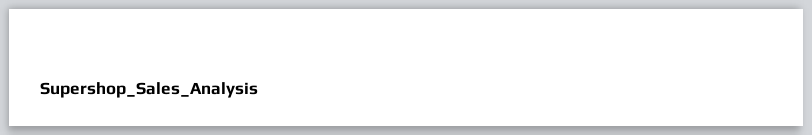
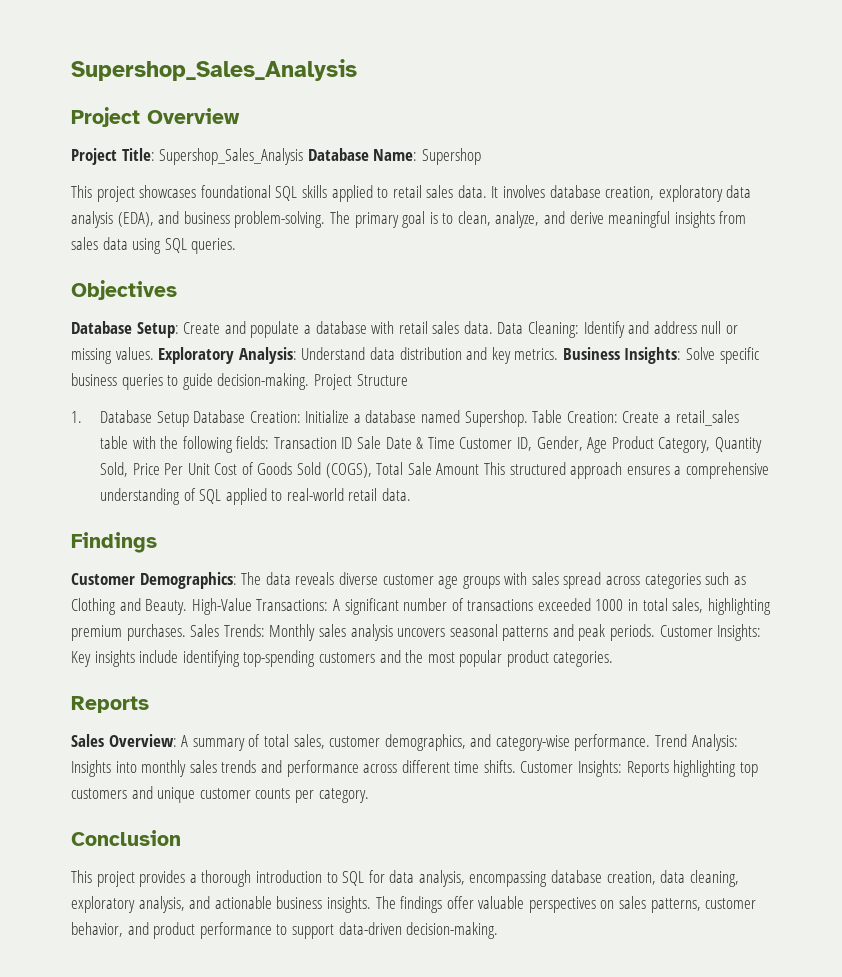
[40,82,258,98] Supershop_Sales_Analysis -> [71,59,357,81] [71,107,240,127] [71,148,481,165] [71,185,752,202] [71,211,747,228] [71,237,237,254] [71,280,177,300] [71,321,739,338] [71,347,759,364] [71,373,408,390] [71,410,739,427] [99,436,762,453] [99,462,769,479] [99,488,412,505] [71,532,157,553] [71,572,746,589] [71,598,771,615] [71,624,762,641] [71,650,614,667] [71,696,149,713] [71,734,738,751] [71,760,758,777] [71,786,369,803] [71,830,181,846] [71,870,739,887] [71,896,757,913] [71,922,499,939] Supershop_Sales_Analysis // Project Overview // Project Title: Supershop_Sales_Analysis Database Name: Supershop // This project showcases foundational SQL skills applied to retail sales data. It involves database creation, exploratory data analysis (EDA), and business problem-solving. The primary goal is to clean, analyze, and derive meaningful insights from sales data using SQL queries. // Objectives // Database Setup: Create and populate a database with retail sales data. Data Cleaning: Identify and address null or missing values. Exploratory Analysis: Understand data distribution and key metrics. Business Insights: Solve specific business queries to guide decision-making. Project Structure // 1. Database Setup Database Creation: Initialize a database named Supershop. Table Creation: Create a retail_sales table with the following fields: Transaction ID Sale Date & Time Customer ID, Gender, Age Product Category, Quantity Sold, Price Per Unit Cost of Goods Sold (COGS), Total Sale Amount This structured approach ensures a comprehensive understanding of SQL applied to real-world retail data. // Findings // Customer Demographics: The data reveals diverse customer age groups with sales spread across categories such as Clothing and Beauty. High-Value Transactions: A significant number of transactions exceeded 1000 in total sales, highlighting premium purchases. Sales Trends: Monthly sales analysis uncovers seasonal patterns and peak periods. Customer Insights: Key insights include identifying top-spending customers and the most popular product categories. // Reports // Sales Overview: A summary of total sales, customer demographics, and category-wise performance. Trend Analysis: Insights into monthly sales trends and performance across different time shifts. Customer Insights: Reports highlighting top customers and unique customer counts per category. // Conclusion // This project provides a thorough introduction to SQL for data analysis, encompassing database creation, data cleaning, exploratory analysis, and actionable business insights. The findings offer valuable perspectives on sales patterns, customer behavior, and product performance to support data-driven decision-making.

